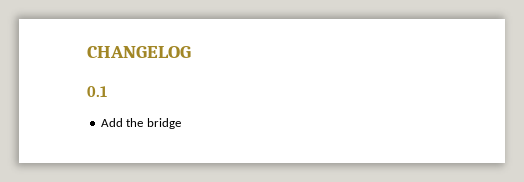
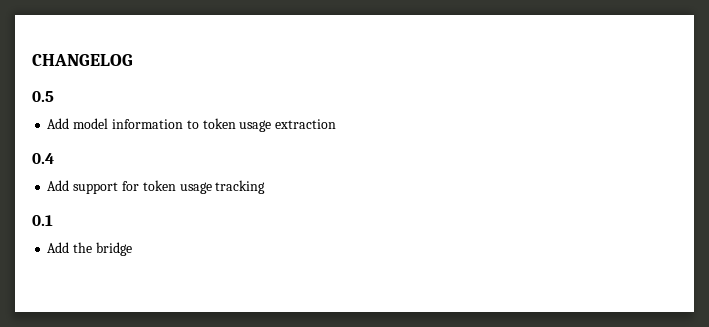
(191, 52) none -> [32,91,54,102] [47,118,337,132] [32,153,54,164] [47,180,266,194] // 0.5 // Add model information to token usage extraction // 0.4 // Add support for token usage tracking

